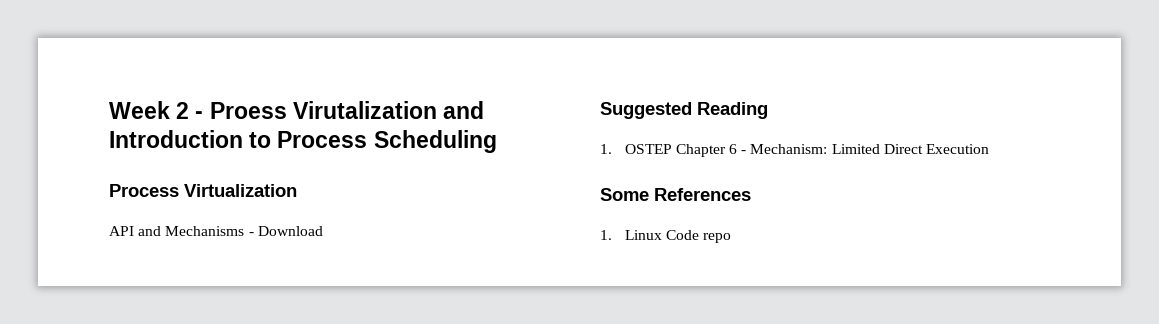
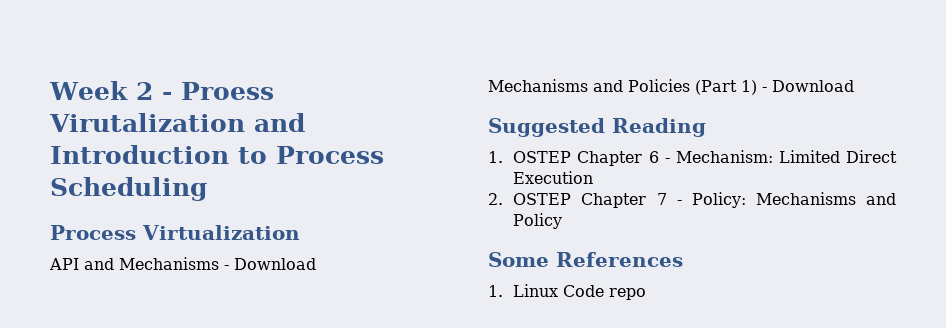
(323, 231) none -> [488,79,854,95] // Mechanisms and Policies (Part 1) - Download
(989, 149) none -> [488,192,896,208] [513,213,563,229] // 2. OSTEP Chapter 7 - Policy: Mechanisms and Policy

